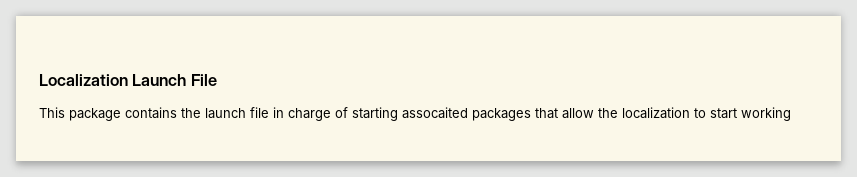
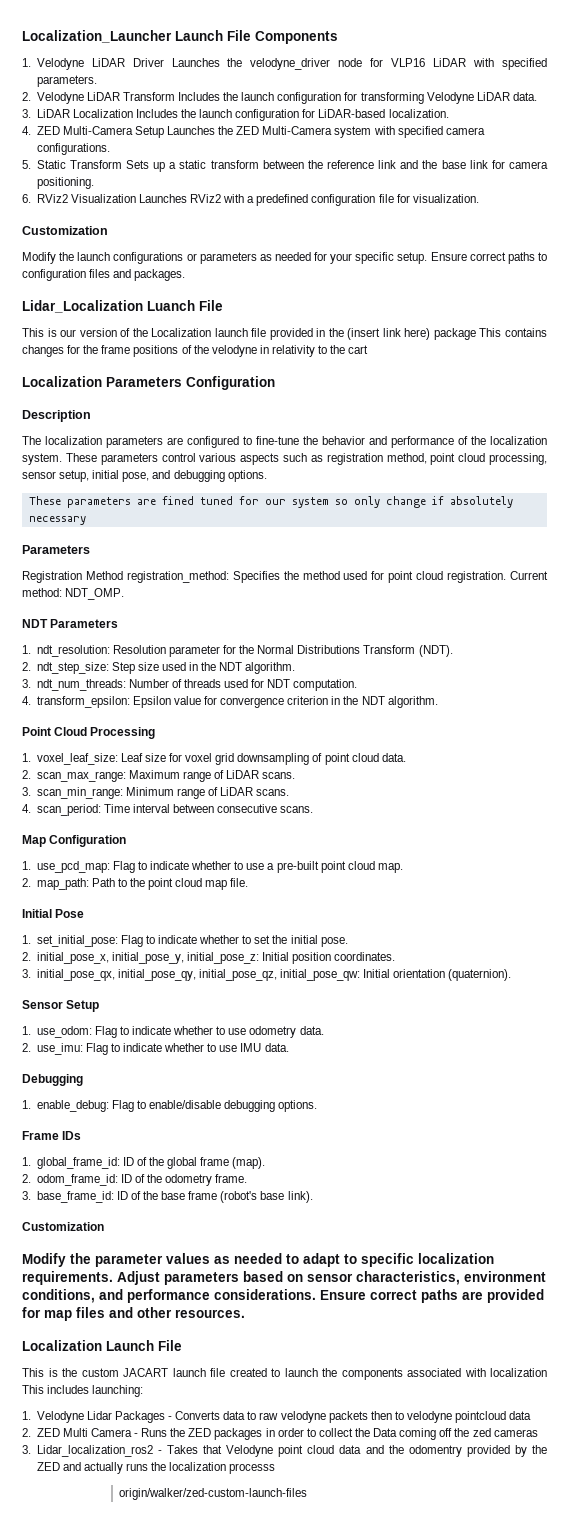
[39,74,217,86] [39,107,791,121] Localization Launch File // This package contains the launch file in charge of starting assocaited packages that allow the localization to start working -> [22,30,338,44] [22,58,547,70] [36,75,97,87] [22,92,537,104] [22,109,449,121] [22,126,485,138] [36,143,110,155] [22,160,548,172] [36,177,94,189] [22,194,479,206] [22,226,108,235] [22,252,547,264] [22,269,186,281] [22,300,223,313] [22,328,547,340] [22,345,369,357] [22,376,275,390] [22,410,91,422] [22,436,547,448] [22,453,547,465] [22,470,267,482] [28,496,513,508] [28,516,86,525] [22,545,90,554] [22,571,549,583] [22,588,125,600] [22,619,119,628] [22,645,453,657] [22,662,296,674] [22,679,358,691] [22,696,438,708] [22,727,156,739] [22,753,406,765] [22,770,296,782] [22,787,290,799] [22,804,314,816] [22,835,127,847] [22,861,403,873] [22,878,249,890] [22,909,85,918] [22,935,348,947] [22,952,396,964] [22,969,512,981] [22,1000,100,1012] [22,1026,324,1038] [22,1043,289,1055] [22,1074,83,1086] [22,1100,318,1112] [22,1131,82,1140] [22,1157,266,1169] [22,1174,248,1186] [22,1191,313,1203] [22,1222,104,1231] [22,1253,494,1267] [22,1271,546,1285] [22,1289,544,1303] [22,1307,245,1321] [22,1340,182,1351] [22,1368,547,1380] [22,1385,144,1397] [22,1411,532,1423] [22,1428,538,1440] [22,1445,548,1457] [36,1462,276,1474] [118,1488,307,1500] Localization_Launcher Launch File Components // 1. Velodyne LiDAR Driver Launches the velodyne_driver node for VLP16 LiDAR with specified parameters. // 2. Velodyne LiDAR Transform Includes the launch configuration for transforming Velodyne LiDAR data. // 3. LiDAR Localization Includes the launch configuration for LiDAR-based localization. // 4. ZED Multi-Camera Setup Launches the ZED Multi-Camera system with specified camera configurations. // 5. Static Transform Sets up a static transform between the reference link and the base link for camera positioning. // 6. RViz2 Visualization Launches RViz2 with a predefined configuration file for visualization. // Customization // Modify the launch configurations or parameters as needed for your specific setup. Ensure correct paths to configuration files and packages. // Lidar_Localization Luanch File // This is our version of the Localization launch file provided in the (insert link here) package This contains changes for the frame positions of the velodyne in relativity to the cart // Localization Parameters Configuration // Description // The localization parameters are configured to fine-tune the behavior and performance of the localization system. These parameters control various aspects such as registration method, point cloud processing, sensor setup, initial pose, and debugging options. // These parameters are fined tuned for our system so only change if absolutely necessary // Parameters // Registration Method registration_method: Specifies the method used for point cloud registration. Current method: NDT_OMP. // NDT Parameters // 1. ndt_resolution: Resolution parameter for the Normal Distributions Transform (NDT). // 2. ndt_step_size: Step size used in the NDT algorithm. // 3. ndt_num_threads: Number of threads used for NDT computation. // 4. transform_epsilon: Epsilon value for convergence criterion in the NDT algorithm. // Point Cloud Processing // 1. voxel_leaf_size: Leaf size for voxel grid downsampling of point cloud data. // 2. scan_max_range: Maximum range of LiDAR scans. // 3. scan_min_range: Minimum range of LiDAR scans. // 4. scan_period: Time interval between consecutive scans. // Map Configuration // 1. use_pcd_map: Flag to indicate whether to use a pre-built point cloud map. // 2. map_path: Path to the point cloud map file. // Initial Pose // 1. set_initial_pose: Flag to indicate whether to set the initial pose. // 2. initial_pose_x, initial_pose_y, initial_pose_z: Initial position coordinates. // 3. initial_pose_qx, initial_pose_qy, initial_pose_qz, initial_pose_qw: Initial orientation (quaternion). // Sensor Setup // 1. use_odom: Flag to indicate whether to use odometry data. // 2. use_imu: Flag to indicate whether to use IMU data. // Debugging // 1. enable_debug: Flag to enable/disable debugging options. // Frame IDs // 1. global_frame_id: ID of the global frame (map). // 2. odom_frame_id: ID of the odometry frame. // 3. base_frame_id: ID of the base frame (robot's base link). // Customization // Modify the parameter values as needed to adapt to specific localization requirements. Adjust parameters based on sensor characteristics, environment conditions, and performance considerations. Ensure correct paths are provided for map files and other resources. // Localization Launch File // This is the custom JACART launch file created to launch the components associated with localization This includes launching: // 1. Velodyne Lidar Packages - Converts data to raw velodyne packets then to velodyne pointcloud data // 2. ZED Multi Camera - Runs the ZED packages in order to collect the Data coming off the zed cameras // 3. Lidar_localization_ros2 - Takes that Velodyne point cloud data and the odomentry provided by the ZED and actually runs the localization processs // origin/walker/zed-custom-launch-files

